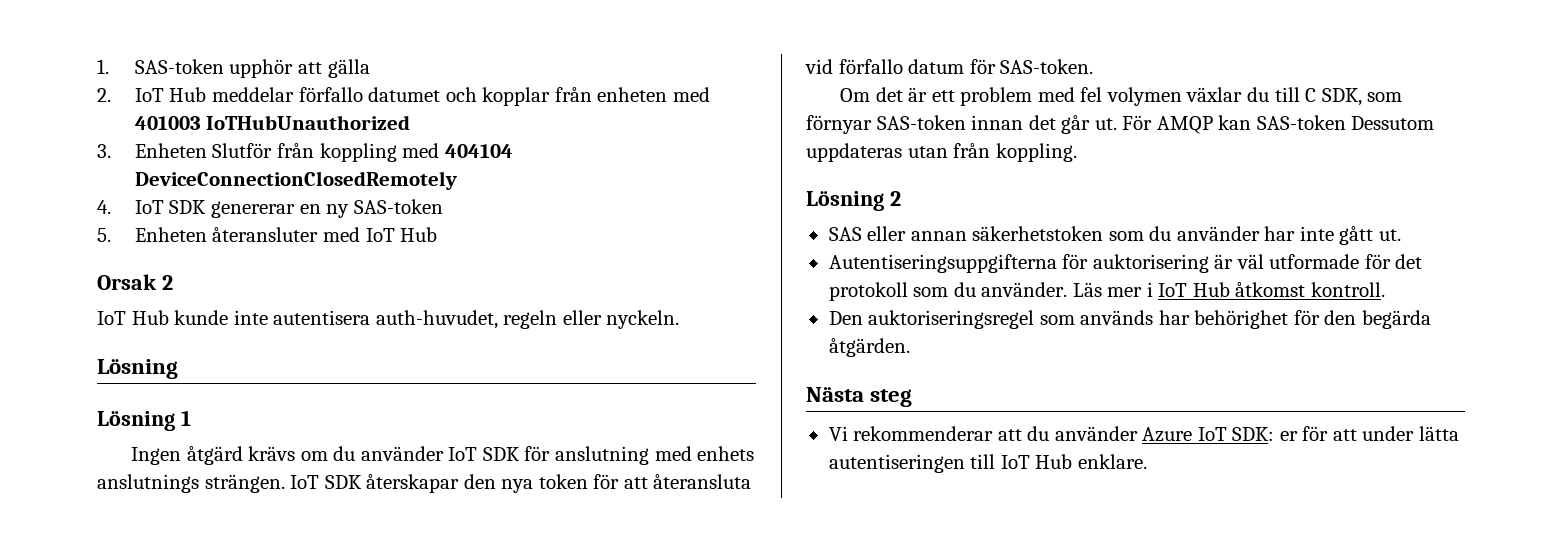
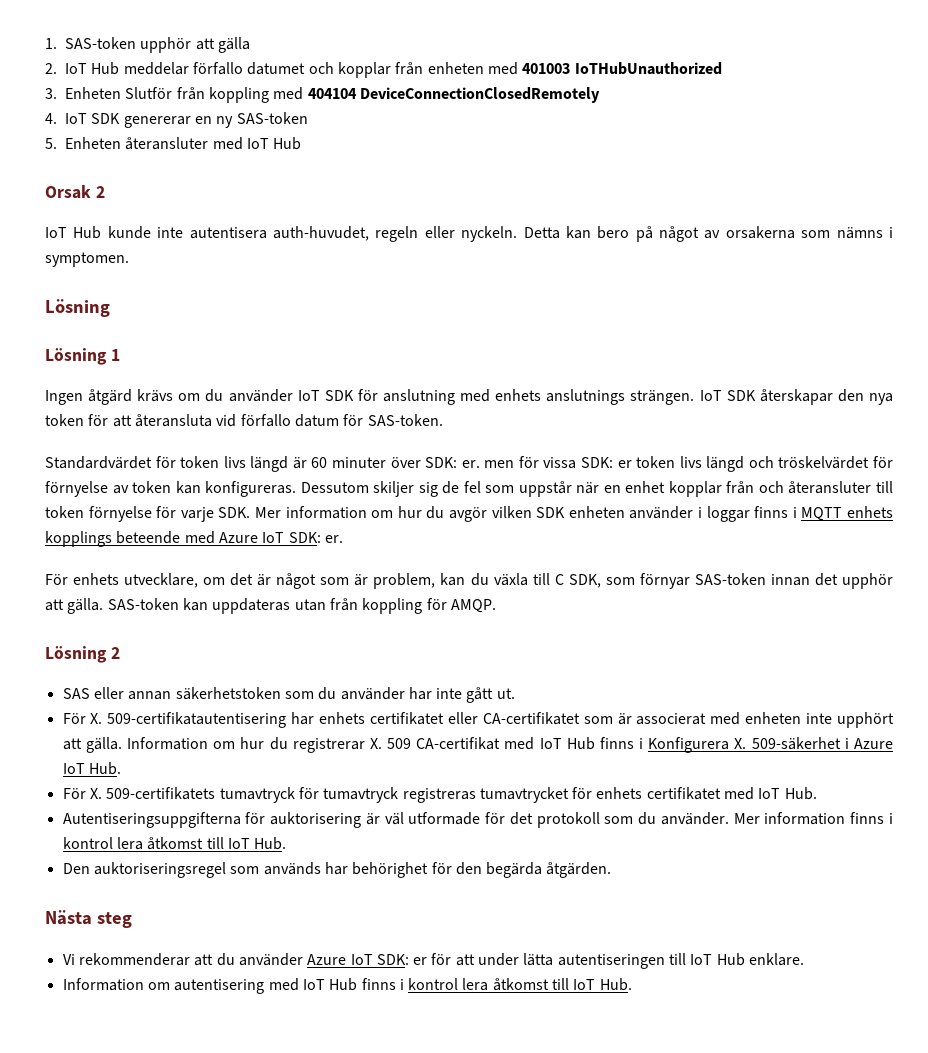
(680, 319) none -> [523,226,894,242] [45,252,129,267] Detta kan bero på något av orsakerna som nämns i symptomen.
[840,87,1270,106] Om det är ett problem med fel volymen växlar du -> [45,456,893,472] [45,481,893,497] [45,506,894,522] [45,531,343,547] [45,573,528,589] Standardvärdet för token livs längd är 60 minuter över SDK: er. men för vissa SDK: er token livs längd och tröskelvärdet för förnyelse av token kan konfigureras. Dessutom skiljer sig de fel som uppstår när en enhet kopplar från och återansluter till token förnyelse för varje SDK. Mer information om hur du avgör vilken SDK enheten använder i loggar finns i MQTT enhets kopplings beteende med Azure IoT SDK: er. // För enhets utvecklare, om det är något som är problem, kan du växla
[1061,115,1435,134] [806,143,1077,162] går ut. För AMQP kan SAS-token Dessutom uppdateras utan från koppling. -> [841,573,893,589] [45,598,496,614] upphör att gälla. SAS-token kan uppdateras utan från koppling för AMQP.
(1401, 235) none -> [62,712,894,728] [62,737,894,753] [62,762,121,775] [62,787,817,803] // För X. 509-certifikatautentisering har enhets certifikatet eller CA-certifikatet som är associerat med enheten inte upphört att gälla. Information om hur du registrerar X. 509 CA-certifikat med IoT Hub finns i Konfigurera X. 509-säkerhet i Azure IoT Hub. // För X. 509-certifikatets tumavtryck för tumavtryck registreras tumavtrycket för enhets certifikatet med IoT Hub.
[1072,282,1385,297] Läs mer i IoT Hub åtkomst kontroll. -> [733,812,893,825] [62,837,287,850] Mer information finns i kontrol lera åtkomst till IoT Hub.
(1147, 461) none -> [62,978,632,994] // Information om autentisering med IoT Hub finns i kontrol lera åtkomst till IoT Hub.

